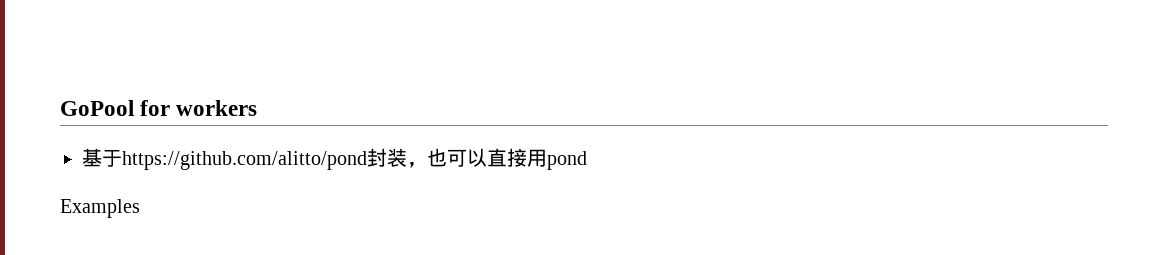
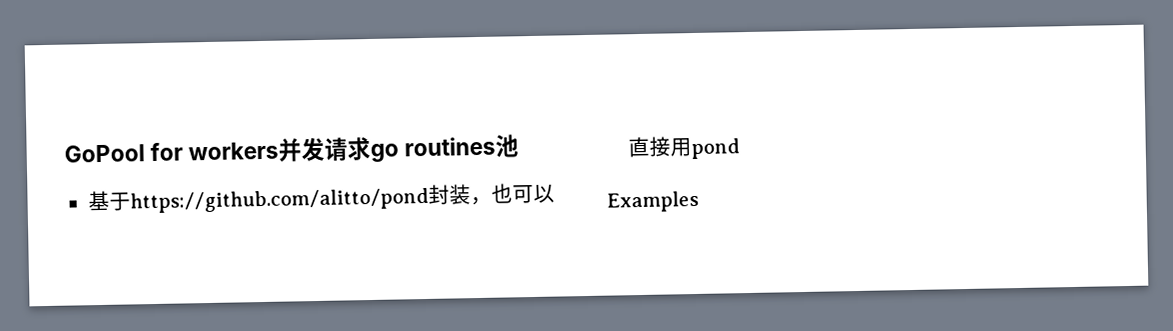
(258, 108) none -> [278,134,520,163] 并发请求go routines池

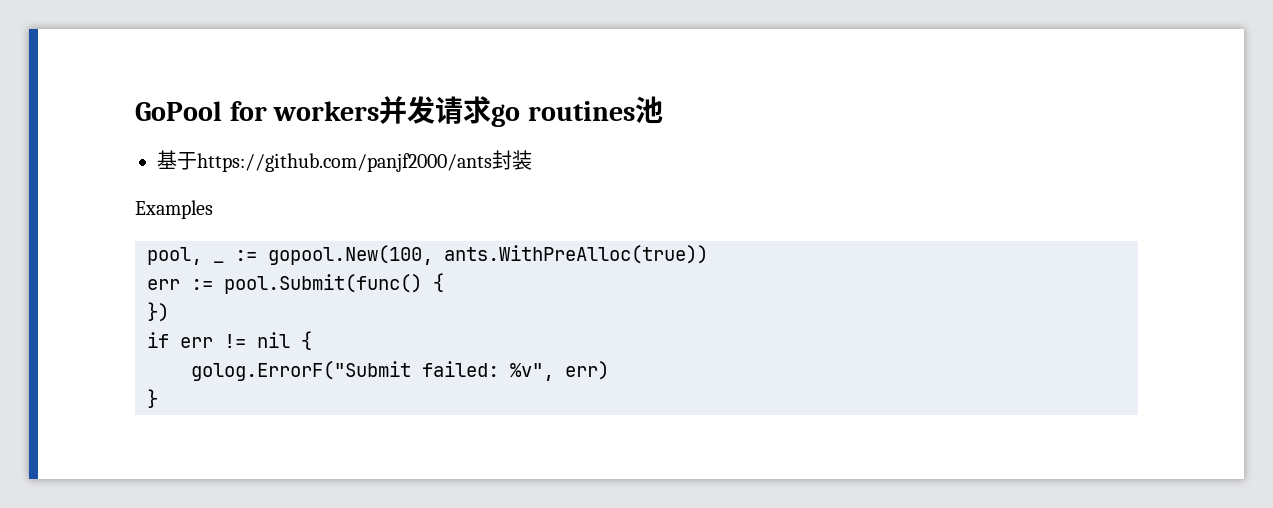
[129,187,429,214] https://github.com/alitto/pond -> [197,153,492,172] https://github.com/panjf2000/ants
[469,183,555,206] [627,136,740,160] [606,190,699,213] ，也可以直接用pond // Examples -> [135,200,213,219] [147,247,224,265] [235,245,708,265] [147,273,444,294] [147,302,169,322] [147,331,312,350] [191,361,609,381] [147,389,158,408] // Examples // pool, _ := gopool.New(100, ants.WithPreAlloc(true)) // err := pool.Submit(func() { // }) // if err != nil { // golog.ErrorF("Submit failed: %v", err) // }

